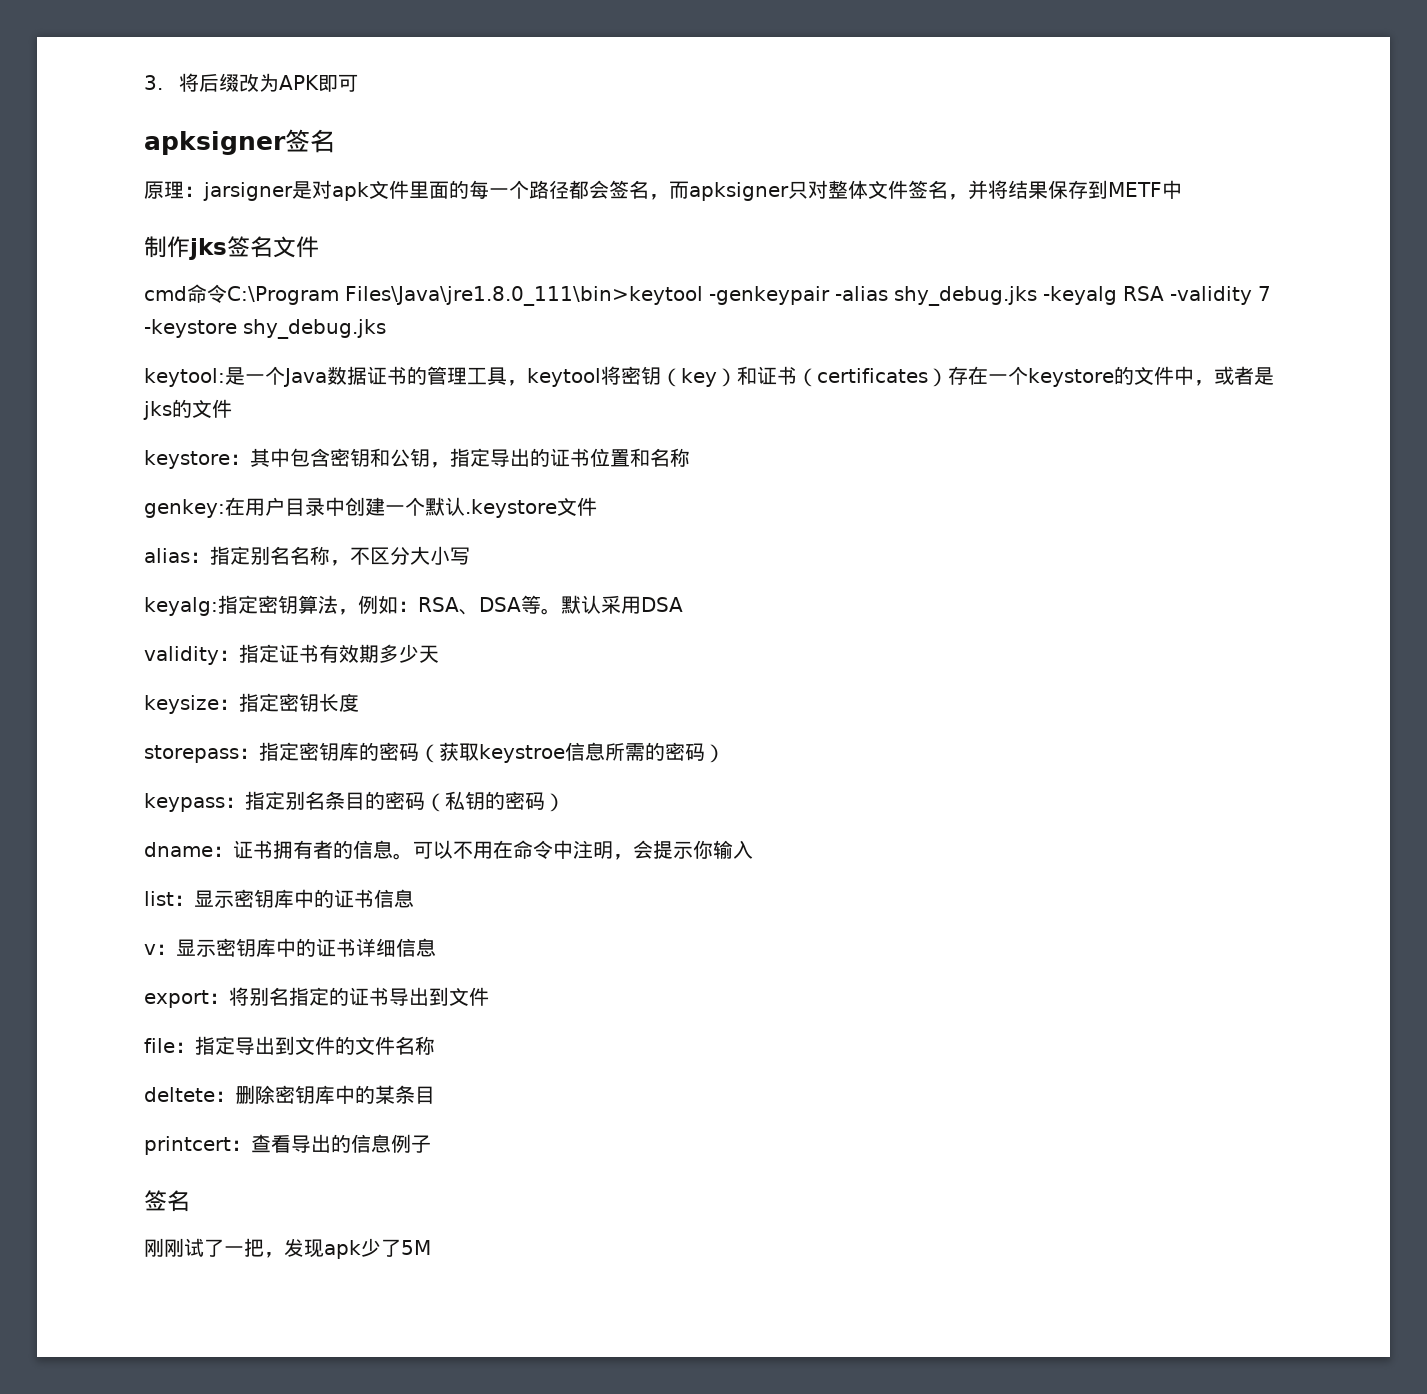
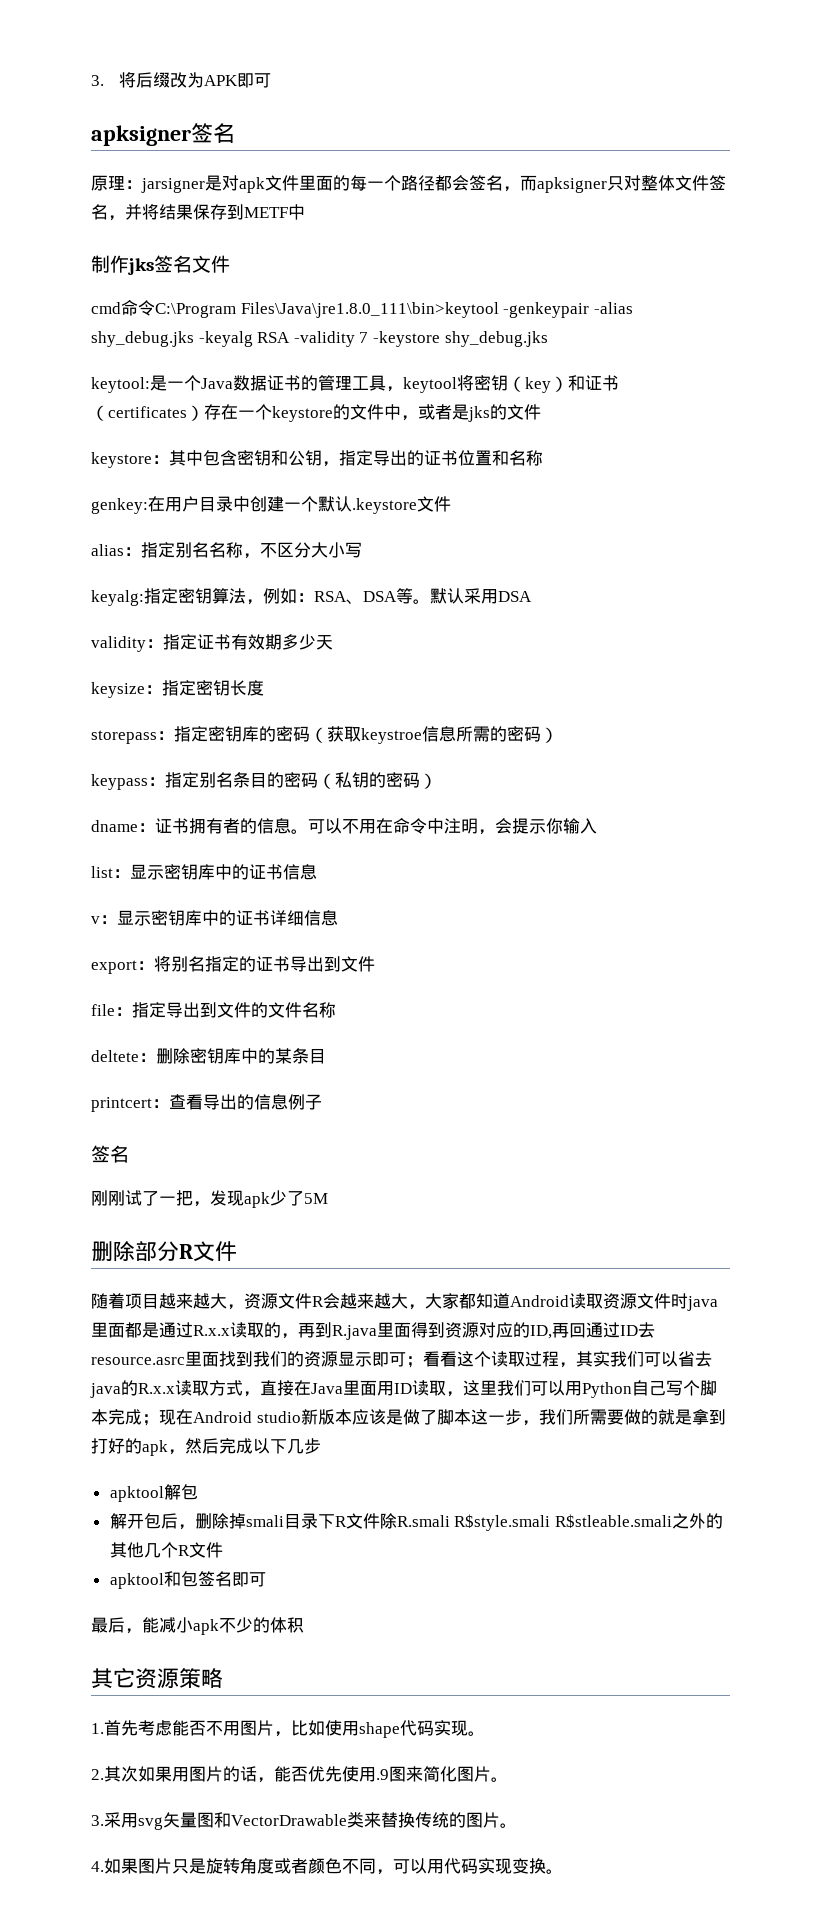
(431, 1247) none -> [91,1241,237,1262] [91,1293,718,1311] [91,1322,655,1340] [91,1351,712,1368] [90,1380,717,1398] [91,1409,726,1426] [91,1438,321,1456] [109,1484,198,1502] [109,1513,723,1531] [109,1542,223,1558] [109,1571,266,1589] [91,1617,304,1635] [91,1668,223,1689] [91,1720,485,1738] [91,1766,508,1783] [91,1812,517,1830] [91,1857,563,1875] // 删除部分R文件 // 随着项目越来越大，资源文件R会越来越大，大家都知道Android读取资源文件时java里面都是通过R.x.x读取的，再到R.java里面得到资源对应的ID,再回通过ID去resource.asrc里面找到我们的资源显示即可；看看这个读取过程，其实我们可以省去java的R.x.x读取方式，直接在Java里面用ID读取，这里我们可以用Python自己写个脚本完成；现在Android studio新版本应该是做了脚本这一步，我们所需要做的就是拿到打好的apk，然后完成以下几步 // apktool解包 // 解开包后，删除掉smali目录下R文件除R.smali R$style.smali R$stleable.smali之外的其他几个R文件 // apktool和包签名即可 // 最后，能减小apk不少的体积 // 其它资源策略 // 1.首先考虑能否不用图片，比如使用shape代码实现。 // 2.其次如果用图片的话，能否优先使用.9图来简化图片。 // 3.采用svg矢量图和VectorDrawable类来替换传统的图片。 // 4.如果图片只是旋转角度或者颜色不同，可以用代码实现变换。

